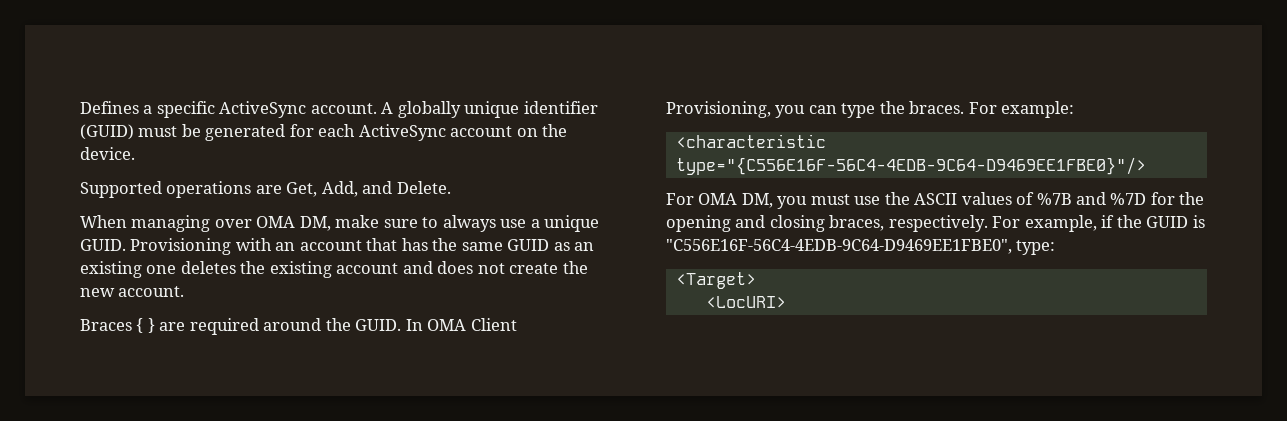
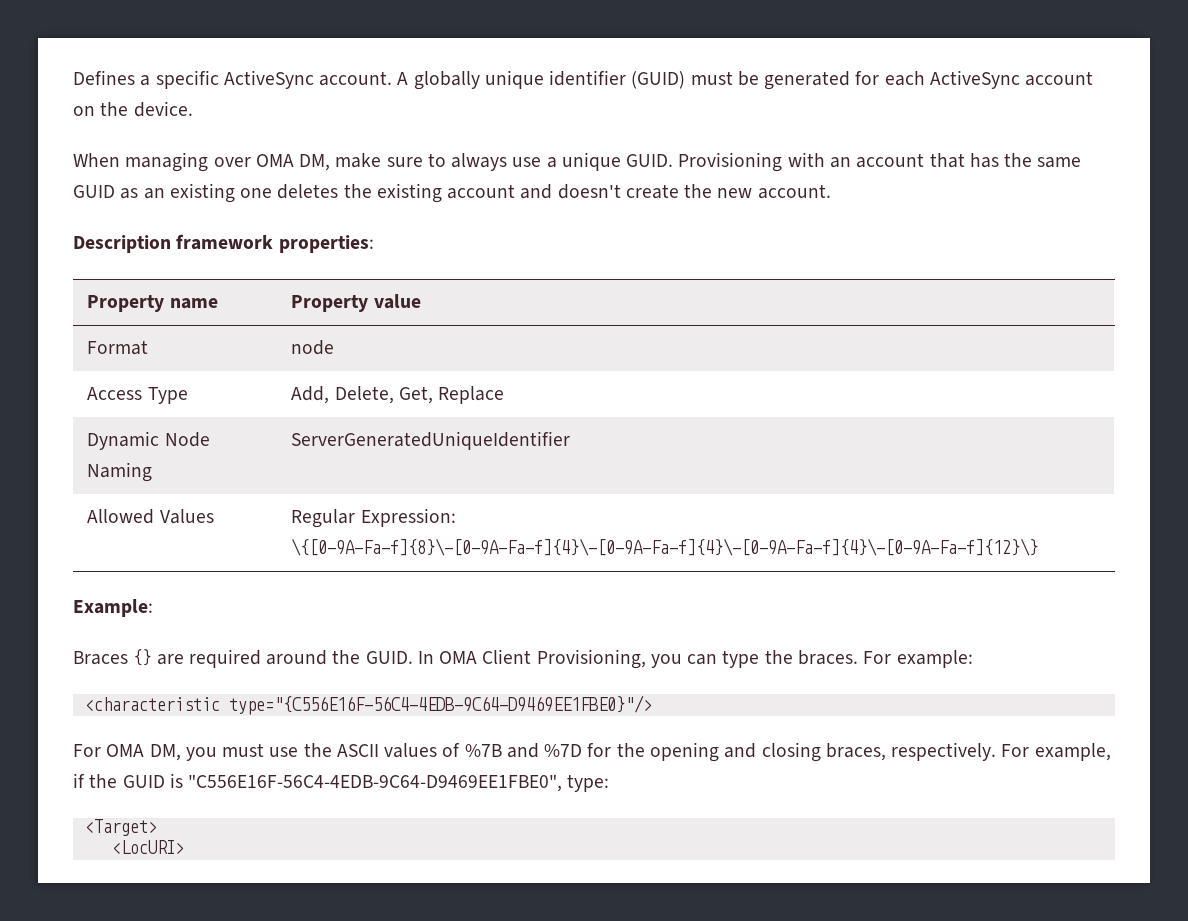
[80,181,451,198] // Supported operations are Get, Add, and Delete. -> (193, 109) none
[437,261,505,274] does not -> [557,184,621,199] doesn't
(185, 291) none -> [73,234,374,253] [87,295,218,312] [291,294,421,312] [87,340,149,355] [291,340,335,355] [87,387,188,404] [291,386,505,404] [87,431,210,450] [87,462,153,482] [291,431,571,450] [87,509,214,524] [291,508,456,528] [291,538,1039,556] [73,599,153,617] // Description framework properties: // Property name | Property value // Format | node // Access Type | Add, Delete, Get, Replace // Dynamic Node Naming | ServerGeneratedUniqueIdentifier // Allowed Values | Regular Expression: \{[0-9A-Fa-f]{8}\-[0-9A-Fa-f]{4}\-[0-9A-Fa-f]{4}\-[0-9A-Fa-f]{4}\-[0-9A-Fa-f]{12}\} // Example:
[136,318,155,333] { } -> [133,649,152,666] {}

